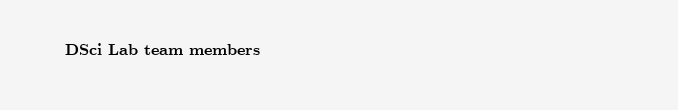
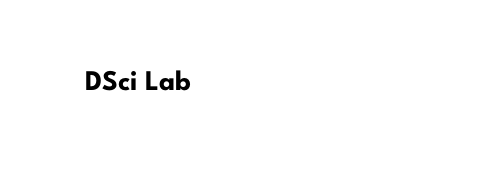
[144,44,260,55] team members -> (191, 80) none

